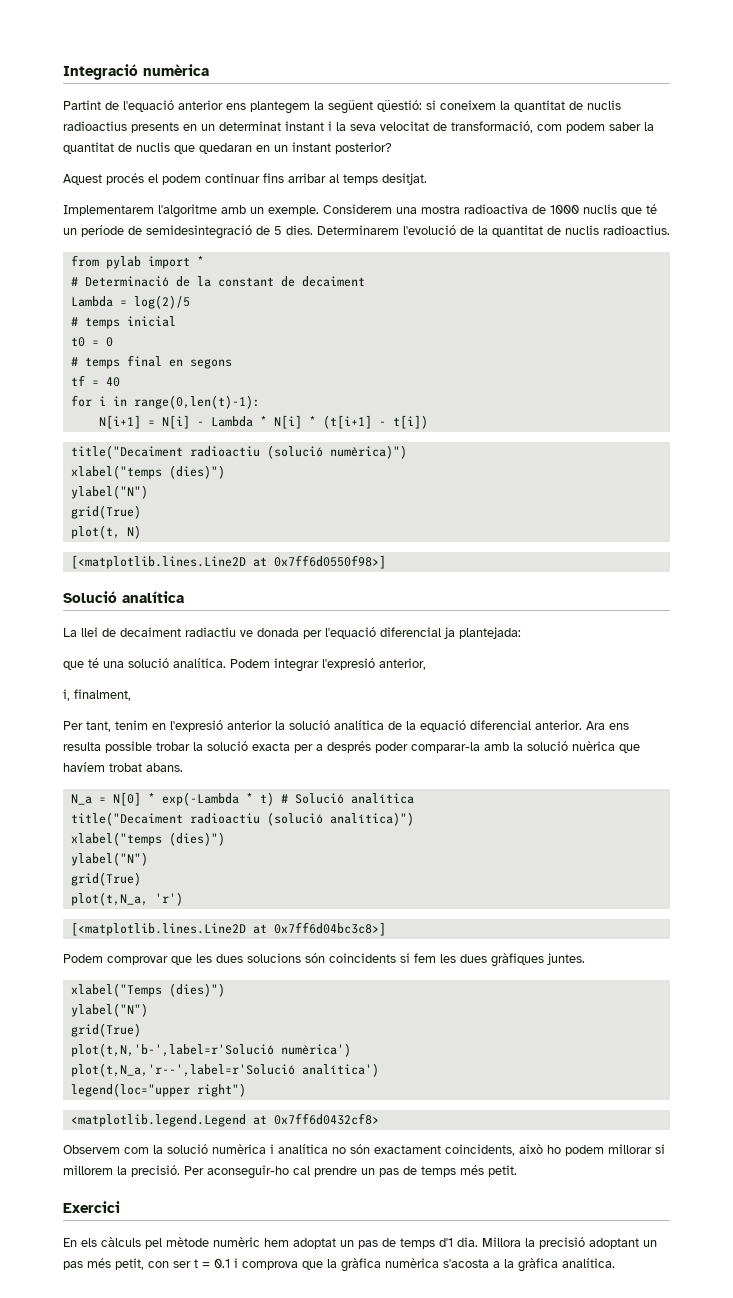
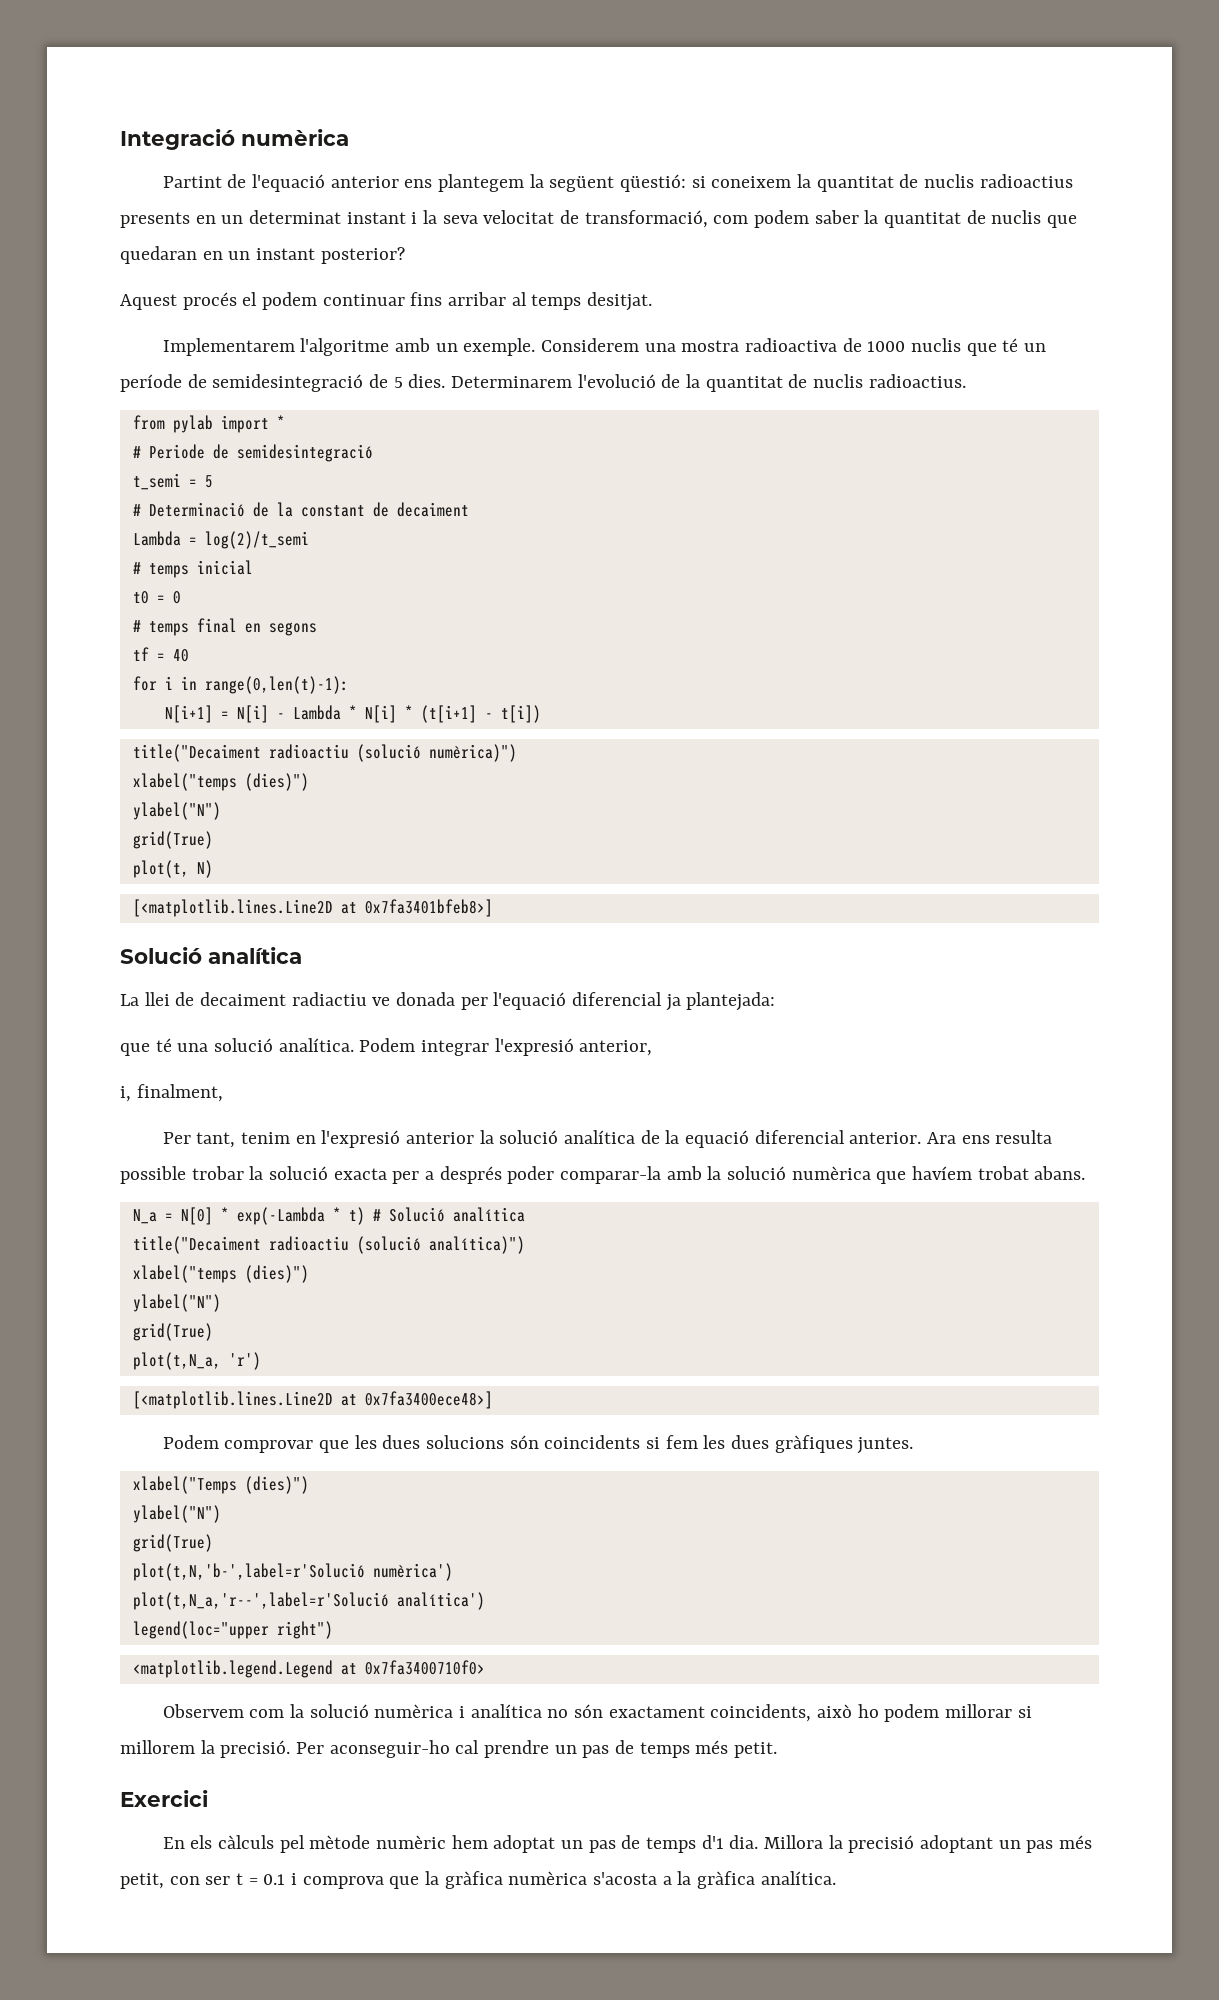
(204, 261) none -> [132,444,373,462] [132,473,213,490] // # Periode de semidesintegració // t_semi = 5
[133,295,190,309] log(2)/5 -> [204,531,309,549] log(2)/t_semi
[273,555,386,569] 0x7ff6d0550f98>] -> [364,899,493,917] 0x7fa3401bfeb8>]
[572,741,615,751] nuèrica -> [791,1166,871,1180] numèrica
[273,922,386,936] 0x7ff6d04bc3c8>] -> [364,1391,493,1409] 0x7fa3400ece48>]
[273,1113,379,1125] 0x7ff6d0432cf8> -> [364,1660,485,1675] 0x7fa3400710f0>

